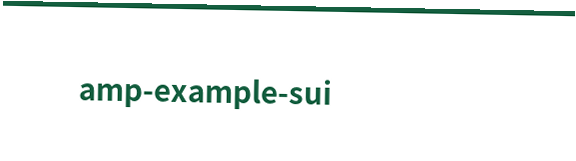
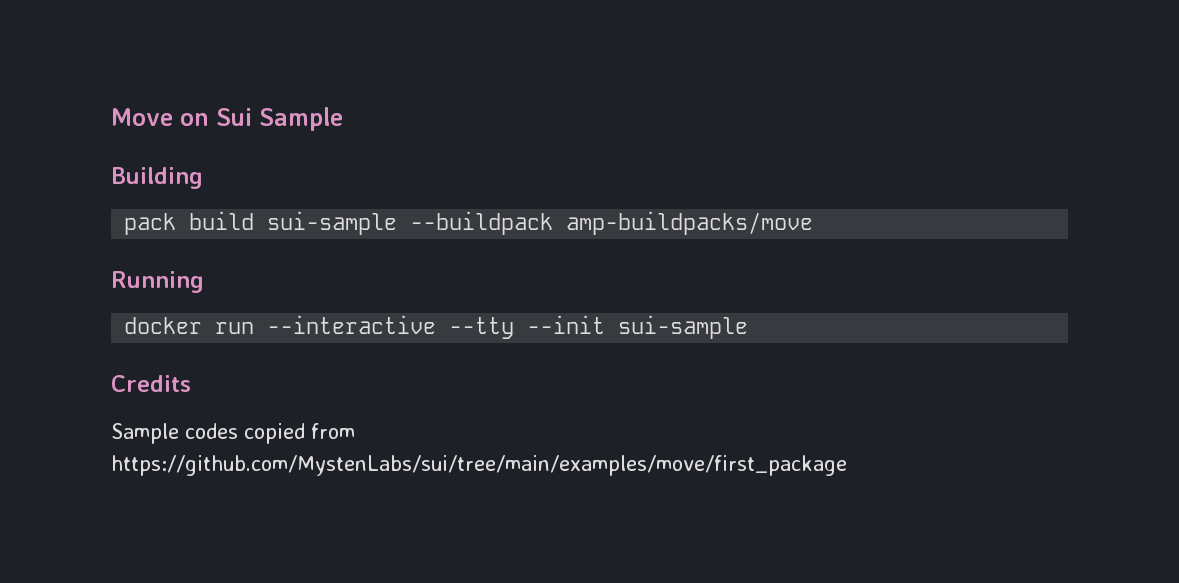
[78,75,333,111] amp-example-sui -> [111,107,343,131] [111,167,203,189] [124,211,814,235] [111,271,204,293] [124,315,749,339] [111,375,191,392] [111,423,355,444] [111,455,847,476] Move on Sui Sample // Building // pack build sui-sample --buildpack amp-buildpacks/move // Running // docker run --interactive --tty --init sui-sample // Credits // Sample codes copied from https://github.com/MystenLabs/sui/tree/main/examples/move/first_package

